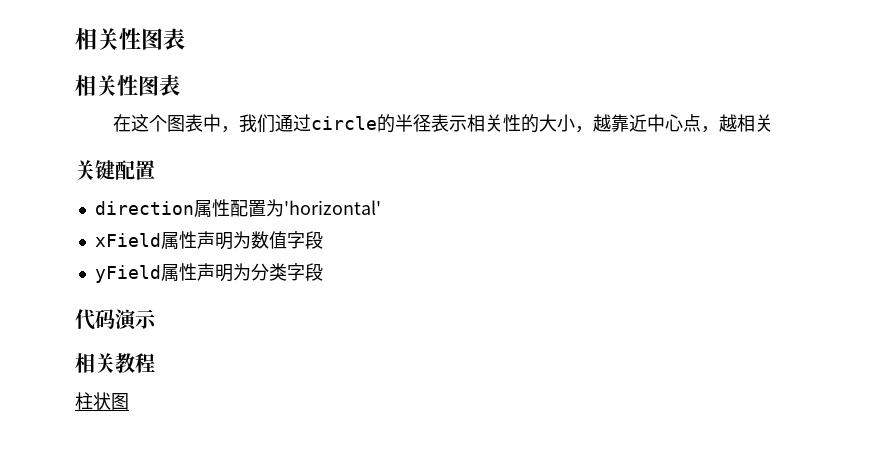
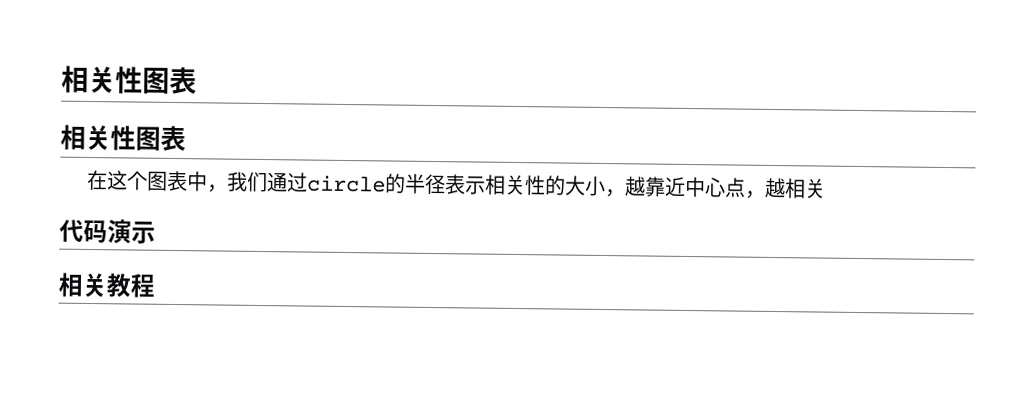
[75,160,155,180] [94,199,381,217] [94,231,323,250] [94,263,323,283] // 关键配置 // direction属性配置为'horizontal' // xField属性声明为数值字段 // yField属性声明为分类字段 -> (827, 188) none
[75,392,129,410] // 柱状图 -> (156, 285) none

